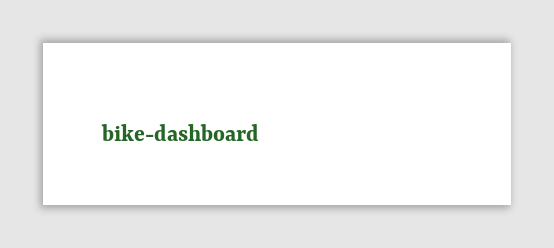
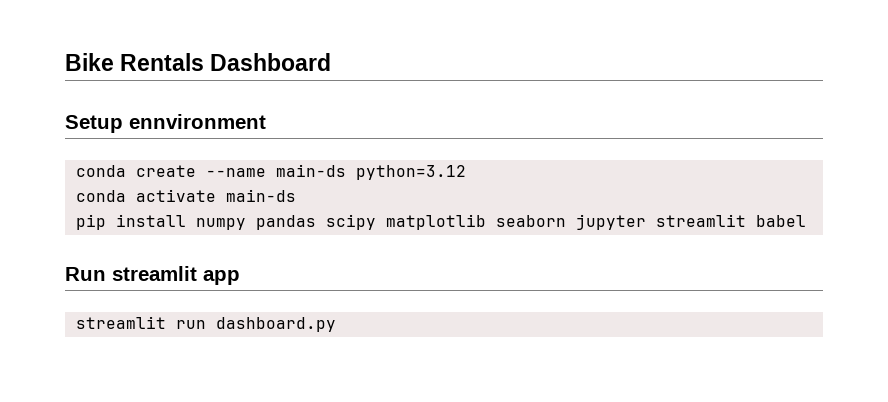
[101,124,259,141] bike-dashboard -> [65,53,332,71] [65,114,266,133] [75,164,466,180] [75,189,296,202] [75,214,806,230] [65,266,240,285] [75,316,336,332] Bike Rentals Dashboard // Setup ennvironment // conda create --name main-ds python=3.12 // conda activate main-ds // pip install numpy pandas scipy matplotlib seaborn jupyter streamlit babel // Run streamlit app // streamlit run dashboard.py

